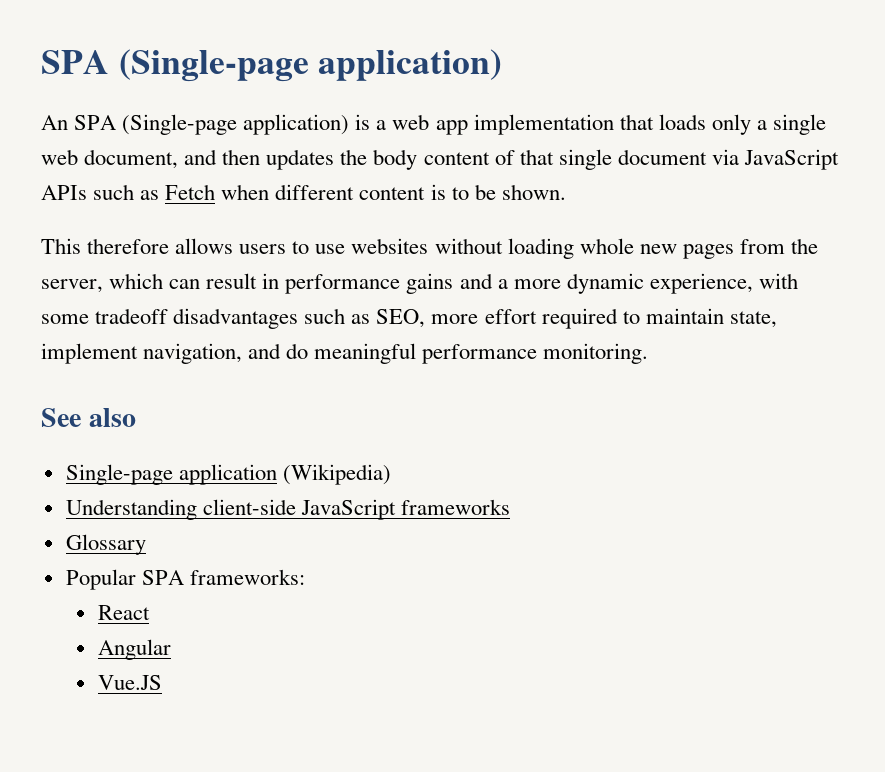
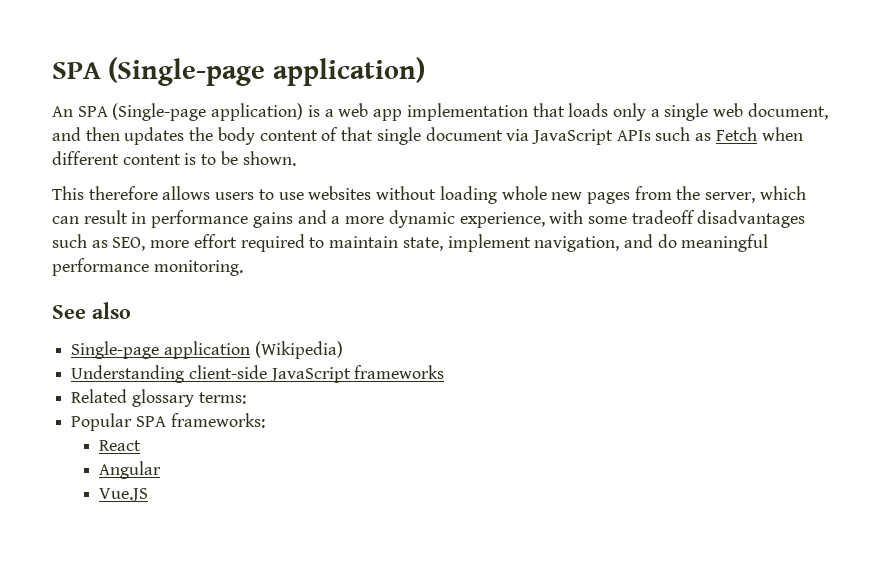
[65,534,146,555] Glossary -> [71,389,246,407] Related glossary terms:

